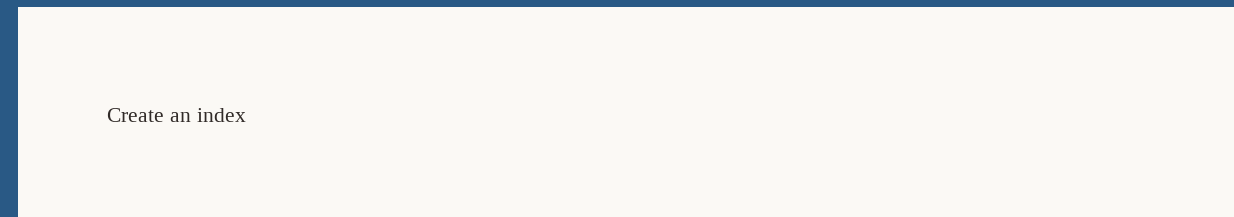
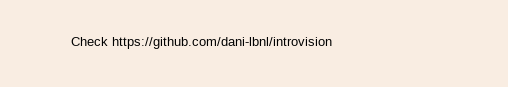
[107,108,246,122] Create an index -> [71,37,332,49] Check https://github.com/dani-lbnl/introvision

